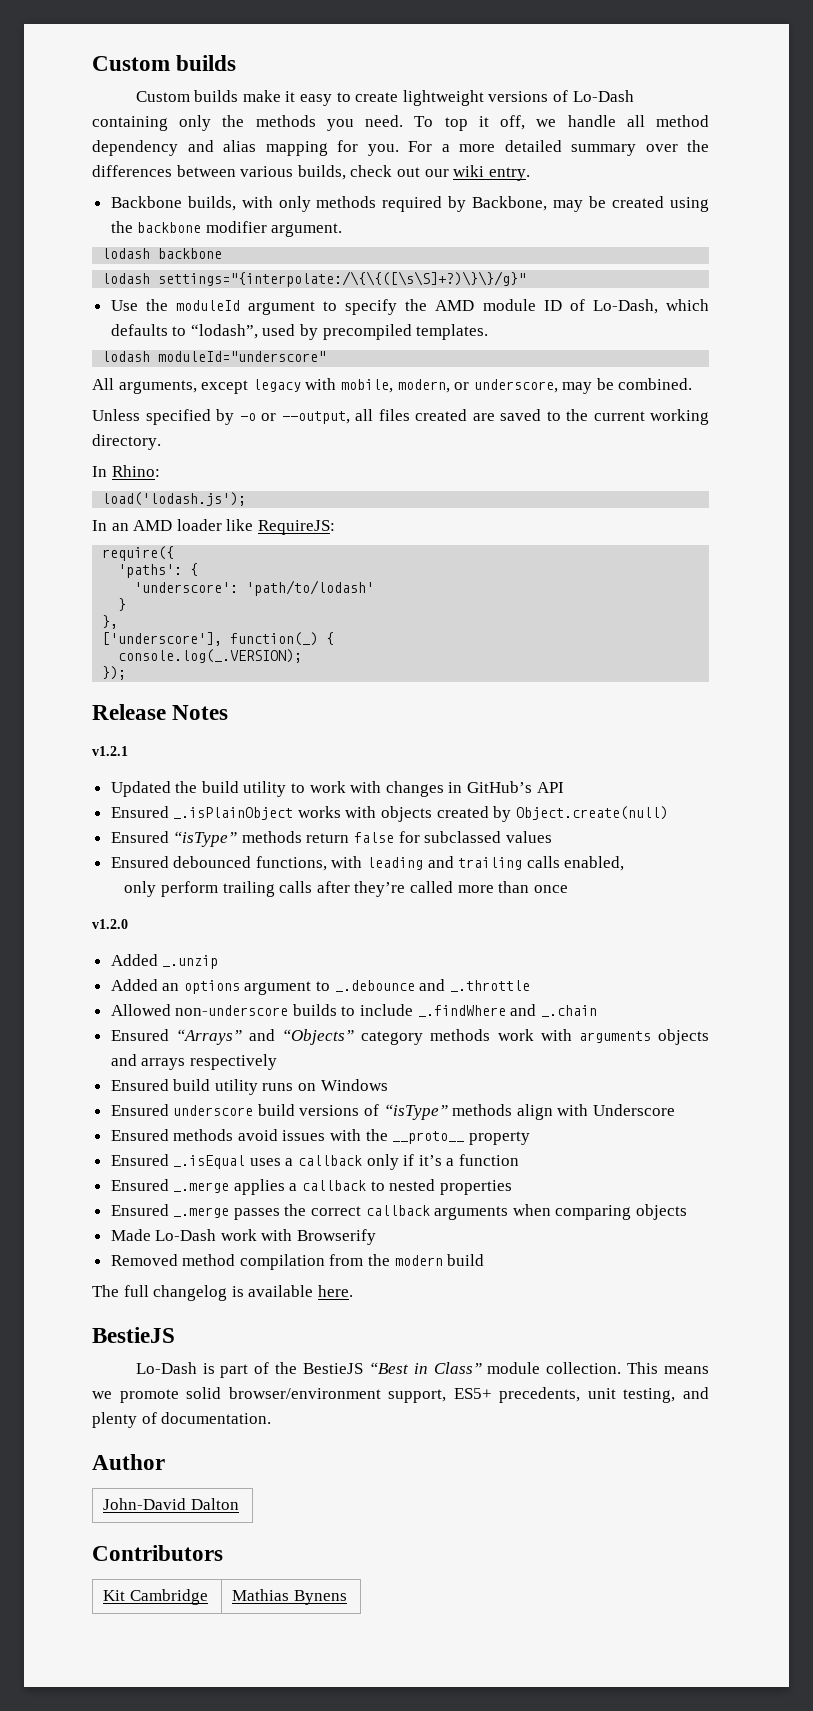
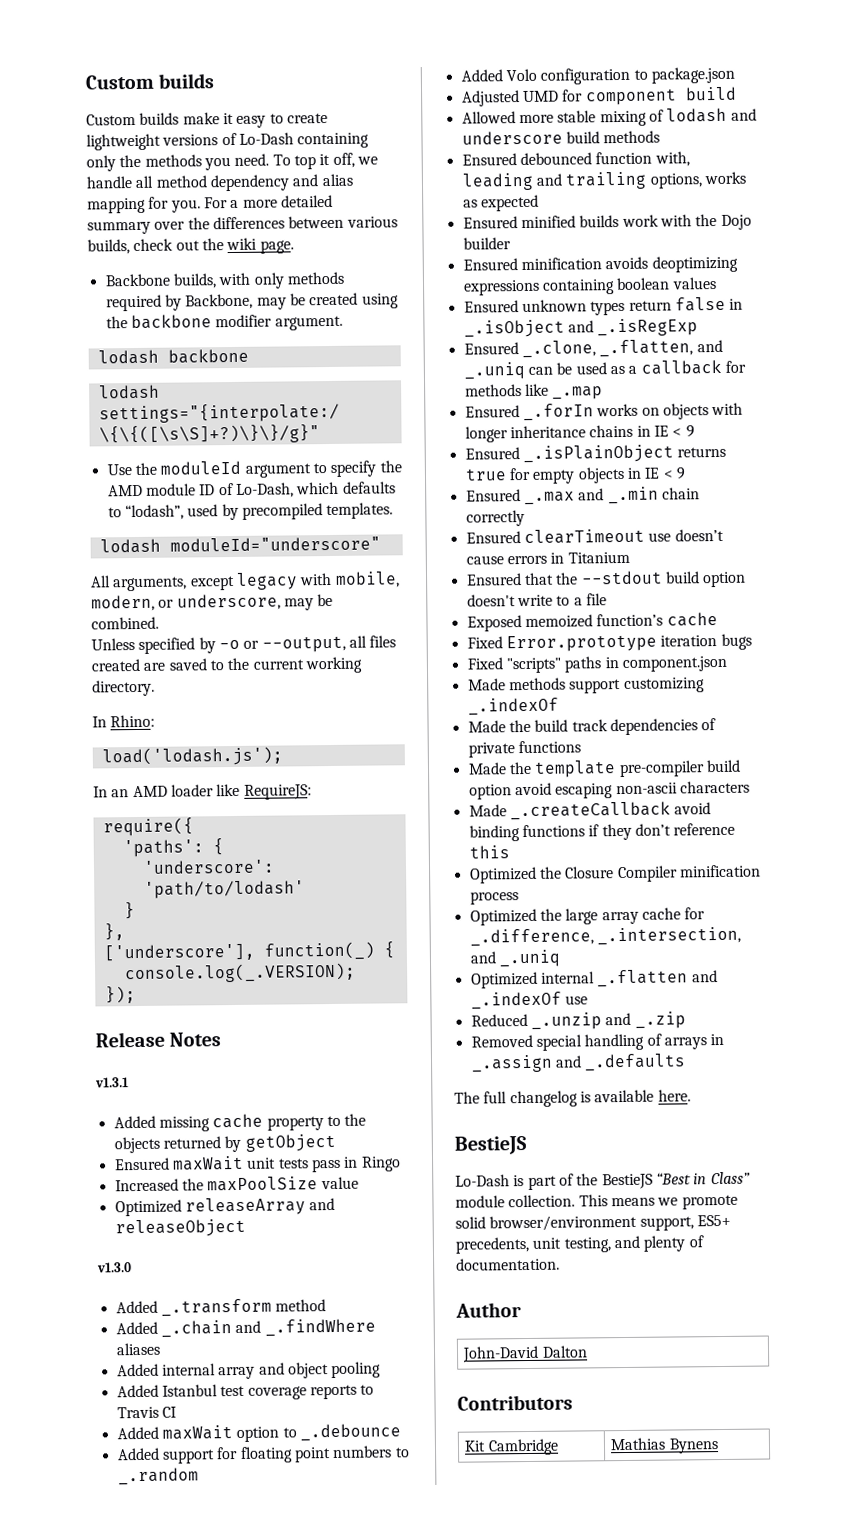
[424,165,530,181] our wiki entry. -> [201,237,294,254] the wiki page.
[92,746,128,756] [110,781,564,797] [110,806,668,822] [110,831,552,847] [110,856,625,871] [124,881,568,897] [92,919,128,929] [110,954,219,969] [110,979,530,995] [110,1004,597,1017] [110,1029,709,1045] [110,1054,277,1070] [110,1079,388,1095] [110,1104,676,1120] [110,1129,530,1145] [110,1154,520,1170] [110,1179,512,1195] [110,1204,688,1220] [110,1229,377,1245] [110,1254,485,1270] v1.2.1 // Updated the build utility to work with changes in GitHub’s API // Ensured _.isPlainObject works with objects created by Object.create(null) // Ensured “isType” methods return false for subclassed values // Ensured debounced functions, with leading and trailing calls enabled, // only perform trailing calls after they’re called more than once // v1.2.0 // Added _.unzip // Added an options argument to _.debounce and _.throttle // Allowed non-underscore builds to include _.findWhere and _.chain // Ensured “Arrays” and “Objects” category methods work with arguments objects and arrays respectively // Ensured build utility runs on Windows // Ensured underscore build versions of “isType” methods align with Underscore // Ensured methods avoid issues with the __proto__ property // Ensured _.isEqual uses a callback only if it’s a function // Ensured _.merge applies a callback to nested properties // Ensured _.merge passes the correct callback arguments when comparing objects // Made Lo-Dash work with Browserify // Removed method compilation from the modern build -> [95,1077,129,1088] [113,1113,367,1132] [113,1133,336,1154] [113,1155,401,1173] [114,1176,359,1192] [114,1197,336,1217] [114,1218,246,1238] [97,1262,132,1273] [115,1298,327,1317] [115,1318,376,1338] [115,1342,161,1356] [116,1361,382,1380] [116,1384,375,1400] [116,1406,177,1419] [116,1423,401,1443] [116,1445,410,1464] [117,1467,199,1486] [460,66,735,85] [461,86,737,107] [461,107,757,127] [461,130,661,145] [461,151,690,167] [461,171,746,191] [462,194,539,212] [462,213,752,230] [462,237,511,250] [462,255,738,273] [462,277,717,296] [463,296,744,316] [463,318,699,338] [463,339,723,359] [463,359,746,380] [464,383,604,400] [464,402,744,422] [464,424,695,443] [464,444,727,464] [464,466,686,484] [465,486,700,506] [465,509,525,527] [465,528,724,545] [465,551,630,565] [465,570,747,588] [466,593,607,607] [466,612,718,632] [466,633,752,653] [466,655,728,674] [467,677,705,694] [467,697,559,716] [467,718,717,736] [467,740,581,758] [467,759,741,778] [468,780,750,800] [468,801,712,821] [468,822,736,842] [468,845,510,859] [469,864,761,884] [469,891,519,905] [469,907,706,926] [469,926,741,947] [469,949,561,968] [470,969,718,989] [470,991,588,1010] [470,1011,686,1030] [470,1033,725,1051] [470,1053,687,1073] v1.3.1 // Added missing cache property to the objects returned by getObject // Ensured maxWait unit tests pass in Ringo // Increased the maxPoolSize value // Optimized releaseArray and releaseObject // v1.3.0 // Added _.transform method // Added _.chain and _.findWhere aliases // Added internal array and object pooling // Added Istanbul test coverage reports to Travis CI // Added maxWait option to _.debounce // Added support for floating point numbers to _.random // Added Volo configuration to package.json // Adjusted UMD for component build // Allowed more stable mixing of lodash and underscore build methods // Ensured debounced function with, leading and trailing options, works as expected // Ensured minified builds work with the Dojo builder // Ensured minification avoids deoptimizing expressions containing boolean values // Ensured unknown types return false in _.isObject and _.isRegExp // Ensured _.clone, _.flatten, and _.uniq can be used as a callback for methods like _.map // Ensured _.forIn works on objects with longer inheritance chains in IE < 9 // Ensured _.isPlainObject returns true for empty objects in IE < 9 // Ensured _.max and _.min chain correctly // Ensured clearTimeout use doesn’t cause errors in Titanium // Ensured that the --stdout build option doesn't write to a file // Exposed memoized function’s cache // Fixed Error.prototype iteration bugs // Fixed "scripts" paths in component.json // Made methods support customizing _.indexOf // Made the build track dependencies of private functions // Made the template pre-compiler build option avoid escaping non-ascii characters // Made _.createCallback avoid binding functions if they don’t reference this // Optimized the Closure Compiler minification process // Optimized the large array cache for _.difference, _.intersection, and _.uniq // Optimized internal _.flatten and _.indexOf use // Reduced _.unzip and _.zip // Removed special handling of arrays in _.assign and _.defaults

